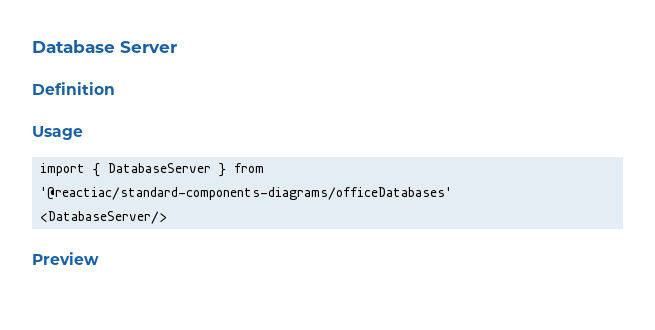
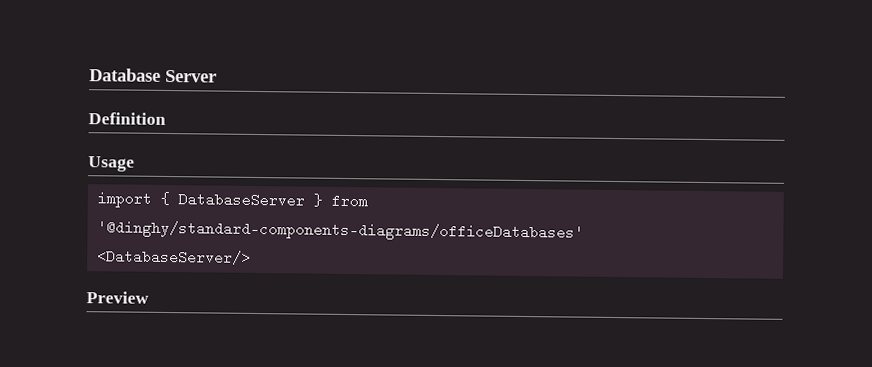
[40,187,453,200] '@reactiac/standard-components-diagrams/officeDatabases' -> [96,220,584,242] '@dinghy/standard-components-diagrams/officeDatabases'

